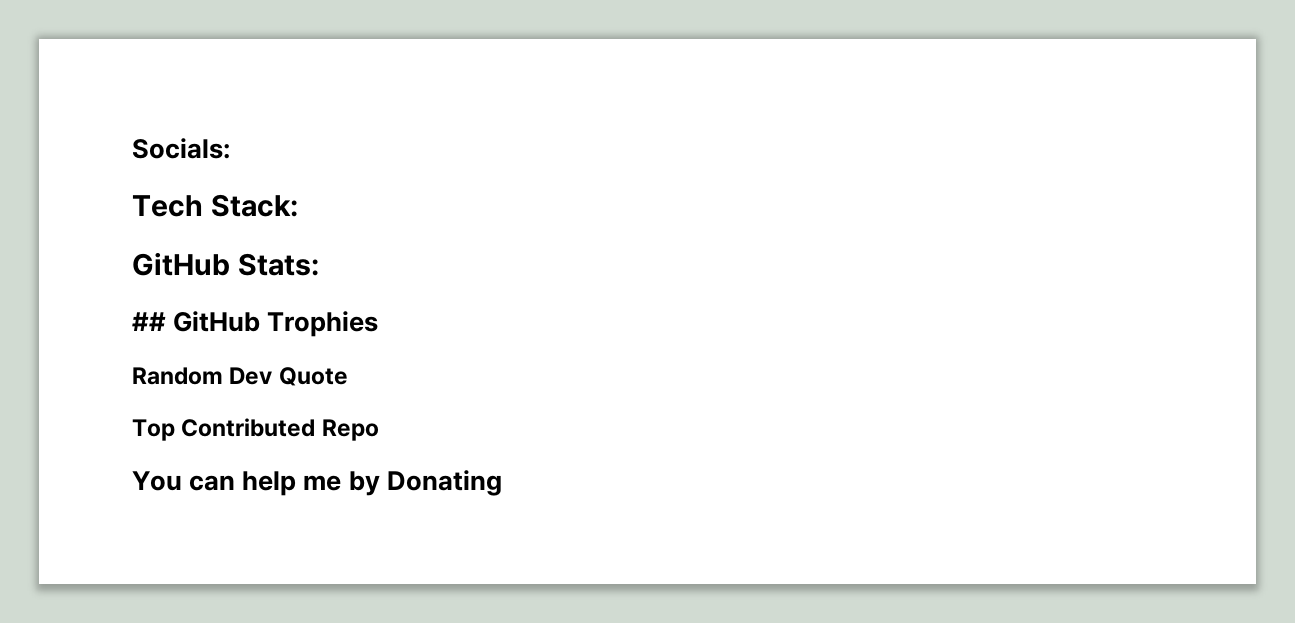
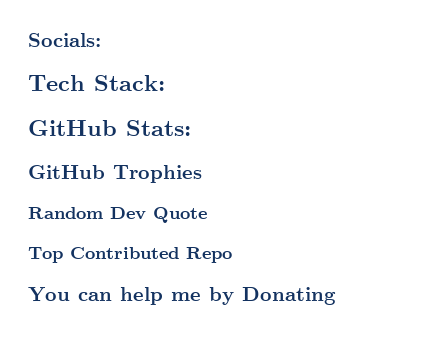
[132,312,166,331] ## -> (191, 128) none

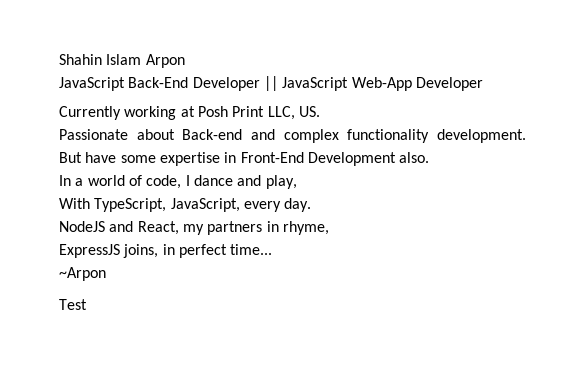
[28,33,101,47] [28,75,165,91] [28,120,191,136] [28,165,202,183] [28,207,207,223] [28,247,232,263] [28,287,336,305] Socials: // Tech Stack: // GitHub Stats: // GitHub Trophies // Random Dev Quote // Top Contributed Repo // You can help me by Donating -> [59,54,185,68] [59,76,483,91] [59,106,320,120] [59,129,527,143] [59,152,430,166] [59,175,297,189] [59,198,312,212] [59,221,329,235] [59,244,273,258] [59,267,106,281] [59,299,87,310] Shahin Islam Arpon // JavaScript Back-End Developer || JavaScript Web-App Developer // Currently working at Posh Print LLC, US. // Passionate about Back-end and complex functionality development. But have some expertise in Front-End Development also. // In a world of code, I dance and play, // With TypeScript, JavaScript, every day. // NodeJS and React, my partners in rhyme, // ExpressJS joins, in perfect time... // ~Arpon // Test

